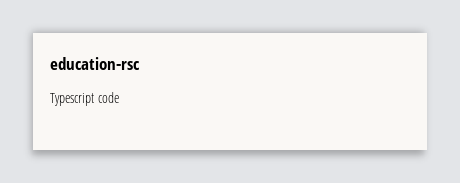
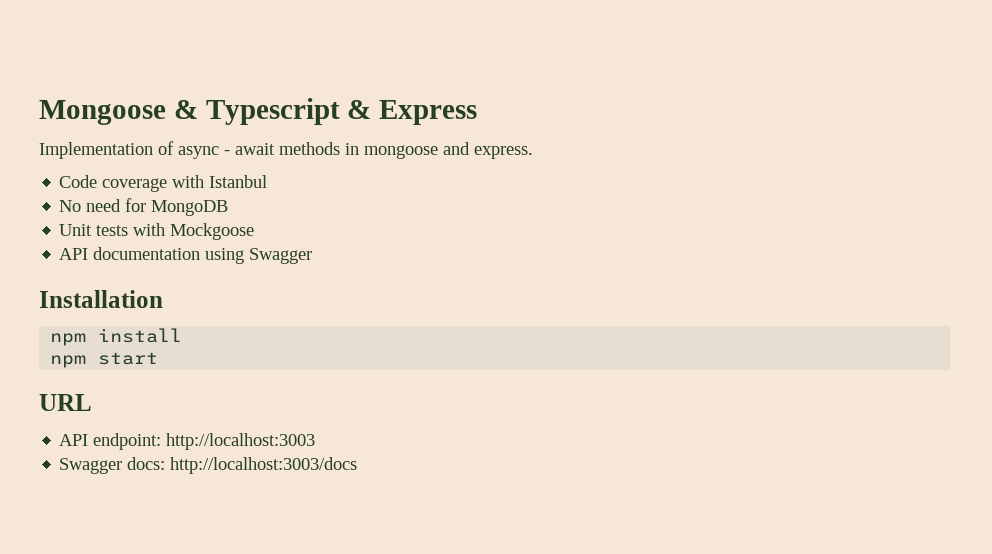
[50,57,140,70] [50,92,119,106] education-rsc // Typescript code -> [39,98,478,125] [39,141,533,159] [59,175,268,192] [59,198,229,216] [59,223,255,240] [59,247,313,264] [39,290,163,308] [50,328,183,346] [50,352,159,368] [39,394,92,411] [59,433,316,450] [59,457,358,474] Mongoose & Typescript & Express // Implementation of async - await methods in mongoose and express. // Code coverage with Istanbul // No need for MongoDB // Unit tests with Mockgoose // API documentation using Swagger // Installation // npm install // npm start // URL // API endpoint: http://localhost:3003 // Swagger docs: http://localhost:3003/docs

